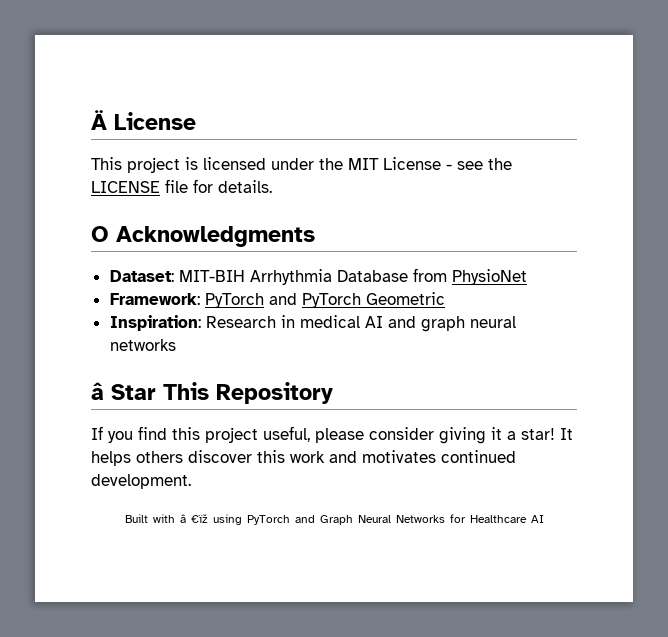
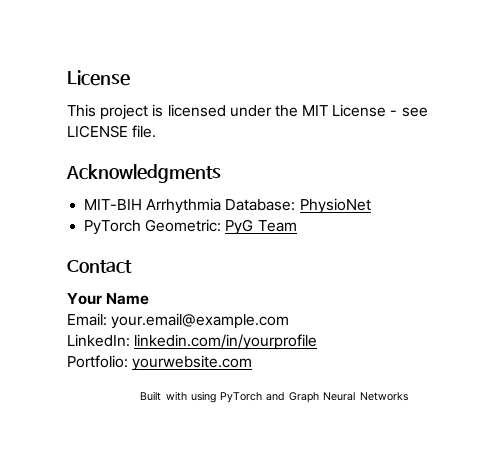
[91,110,107,130] Ä -> (67, 78) none
[488,158,512,170] [91,179,272,193] [91,226,109,242] the LICENSE file for details. // O -> [67,125,157,138] LICENSE file. //
[109,270,174,282] Dataset: -> (221, 173) none
[336,268,447,282] Database from -> [225,199,296,211] Database:
[109,292,445,308] [109,315,516,332] [109,339,176,351] [91,382,333,404] [91,426,573,444] [91,450,516,466] [91,474,191,489] Framework: PyTorch and PyTorch Geometric // Inspiration: Research in medical AI and graph neural networks // â Star This Repository // If you find this project useful, please consider giving it a star! It helps others discover this work and motivates continued development. -> [84,219,297,235] [67,260,132,274] [67,293,150,305] [67,313,290,329] [67,334,318,350] [67,355,253,371] PyTorch Geometric: PyG Team // Contact // Your Name // Email: your.email@example.com // LinkedIn: linkedin.com/in/yourprofile // Portfolio: yourwebsite.com
[179,514,208,523] â €ïž -> (187, 396) none
[449,514,544,523] for Healthcare AI -> (408, 396) none

